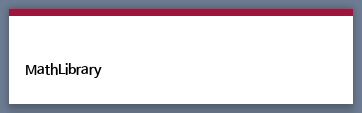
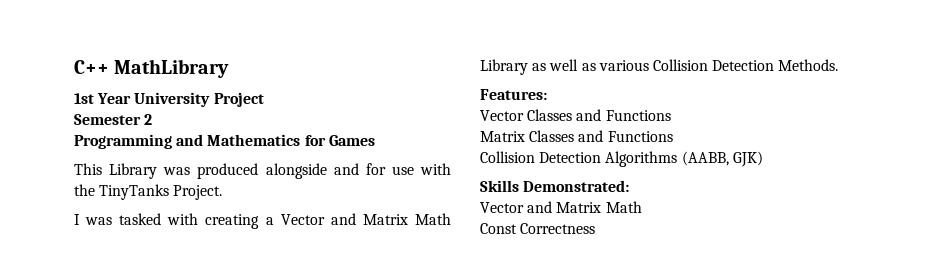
(25, 71) none -> [74,60,109,74] C++
(102, 71) none -> [74,92,264,107] [74,114,153,125] [74,134,375,149] [74,163,451,179] [74,184,223,200] [74,213,451,229] [480,59,839,75] [480,89,547,100] [480,109,671,121] [480,130,673,142] [480,151,763,167] [480,180,630,192] [480,201,642,213] [480,223,596,234] // 1st Year University Project // Semester 2 // Programming and Mathematics for Games // This Library was produced alongside and for use with the TinyTanks Project. // I was tasked with creating a Vector and Matrix Math Library as well as various Collision Detection Methods. // Features: // Vector Classes and Functions // Matrix Classes and Functions // Collision Detection Algorithms (AABB, GJK) // Skills Demonstrated: // Vector and Matrix Math // Const Correctness

